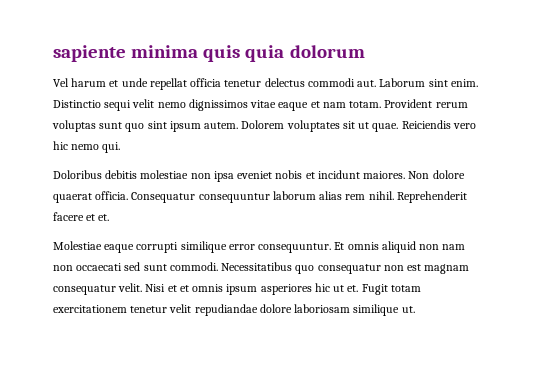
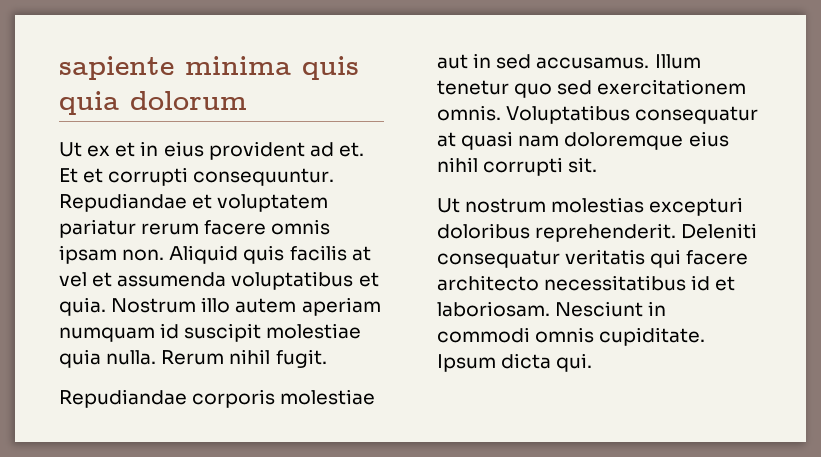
[53,78,478,90] [53,99,468,111] [52,120,476,132] [53,141,121,153] [53,170,465,182] [53,191,467,203] [53,212,110,221] [53,241,466,253] [53,262,470,274] [53,283,421,295] [53,304,415,316] Vel harum et unde repellat officia tenetur delectus commodi aut. Laborum sint enim. Distinctio sequi velit nemo dignissimos vitae eaque et nam totam. Provident rerum voluptas sunt quo sint ipsum autem. Dolorem voluptates sit ut quae. Reiciendis vero hic nemo qui. // Doloribus debitis molestiae non ipsa eveniet nobis et incidunt maiores. Non dolore quaerat officia. Consequatur consequuntur laborum alias rem nihil. Reprehenderit facere et et. // Molestiae eaque corrupti similique error consequuntur. Et omnis aliquid non nam non occaecati sed sunt commodi. Necessitatibus quo consequatur non est magnam consequatur velit. Nisi et et omnis ipsum asperiores hic ut et. Fugit totam exercitationem tenetur velit repudiandae dolore laboriosam similique ut. -> [59,141,364,160] [59,167,335,186] [59,193,329,212] [59,219,331,238] [59,245,371,264] [59,271,379,290] [59,297,381,316] [59,323,362,342] [59,349,327,368] [59,389,376,408] [437,53,701,69] [437,79,747,98] [437,105,759,124] [437,131,729,150] [437,157,598,176] [437,197,744,216] [437,223,758,242] [437,249,749,268] [437,275,736,291] [437,301,667,317] [437,327,706,346] [437,353,593,372] Ut ex et in eius provident ad et. Et et corrupti consequuntur. Repudiandae et voluptatem pariatur rerum facere omnis ipsam non. Aliquid quis facilis at vel et assumenda voluptatibus et quia. Nostrum illo autem aperiam numquam id suscipit molestiae quia nulla. Rerum nihil fugit. // Repudiandae corporis molestiae aut in sed accusamus. Illum tenetur quo sed exercitationem omnis. Voluptatibus consequatur at quasi nam doloremque eius nihil corrupti sit. // Ut nostrum molestias excepturi doloribus reprehenderit. Deleniti consequatur veritatis qui facere architecto necessitatibus id et laboriosam. Nesciunt in commodi omnis cupiditate. Ipsum dicta qui.

